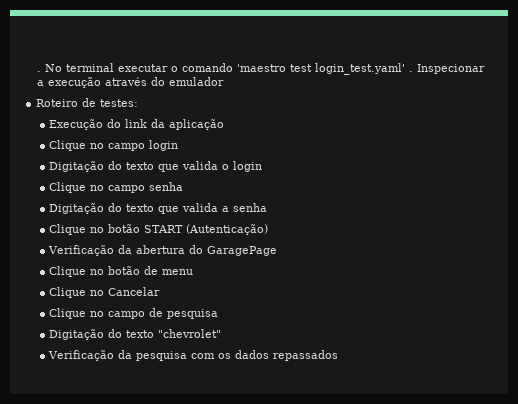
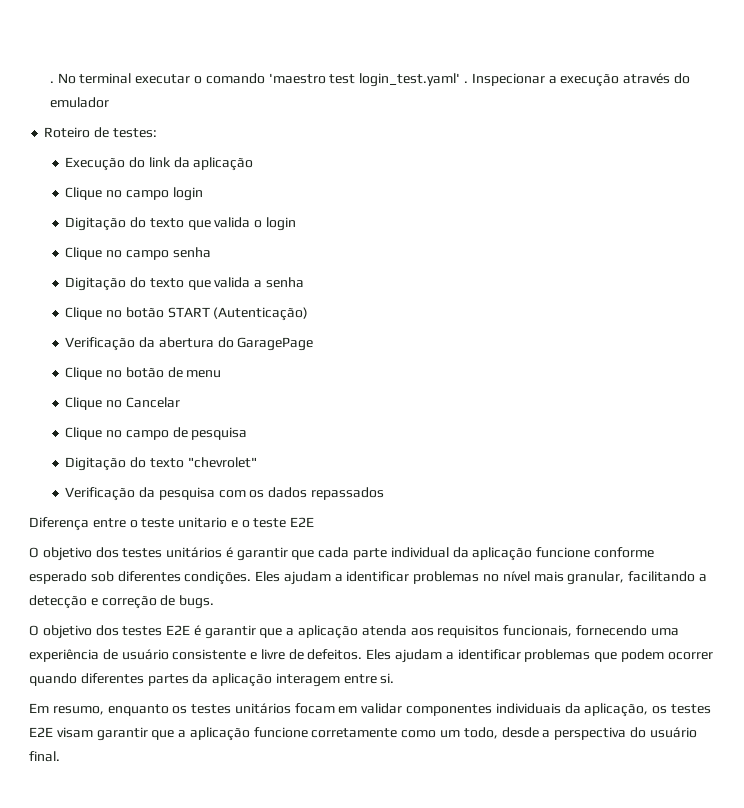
(339, 355) none -> [29,517,315,531] [29,547,654,561] [29,571,707,585] [29,595,215,609] [29,625,679,639] [29,649,713,663] [29,673,395,687] [29,703,711,717] [29,727,697,741] [29,751,60,762] // Diferença entre o teste unitario e o teste E2E // O objetivo dos testes unitários é garantir que cada parte individual da aplicação funcione conforme esperado sob diferentes condições. Eles ajudam a identificar problemas no nível mais granular, facilitando a detecção e correção de bugs. // O objetivo dos testes E2E é garantir que a aplicação atenda aos requisitos funcionais, fornecendo uma experiência de usuário consistente e livre de defeitos. Eles ajudam a identificar problemas que podem ocorrer quando diferentes partes da aplicação interagem entre si. // Em resumo, enquanto os testes unitários focam em validar componentes individuais da aplicação, os testes E2E visam garantir que a aplicação funcione corretamente como um todo, desde a perspectiva do usuário final.

